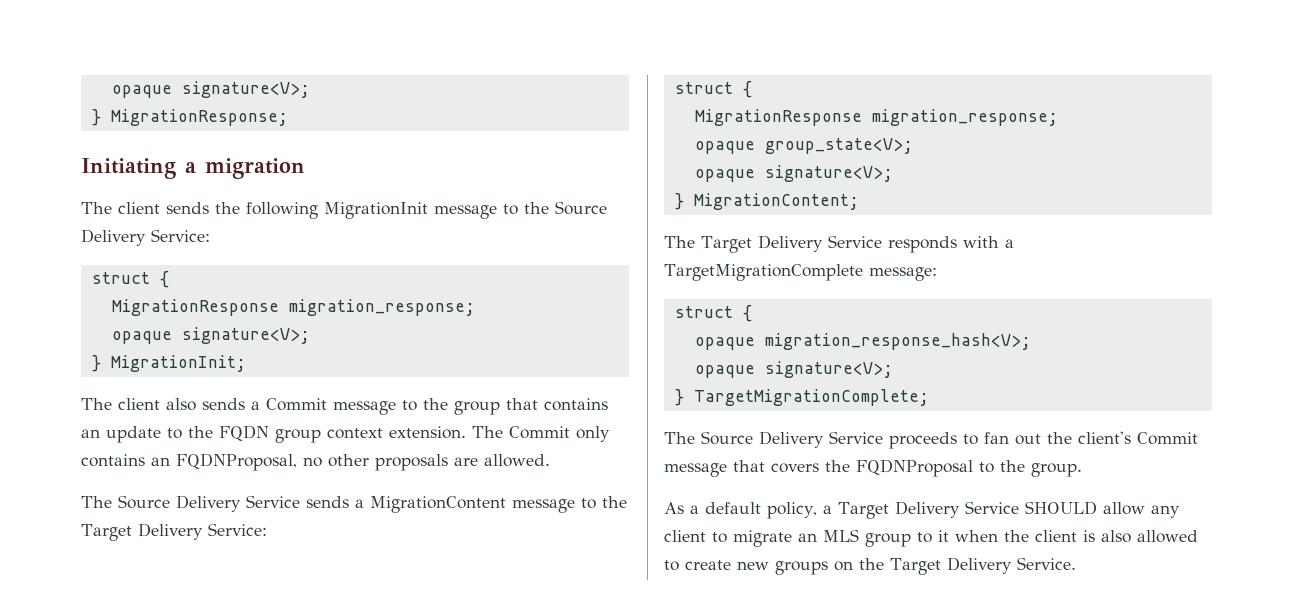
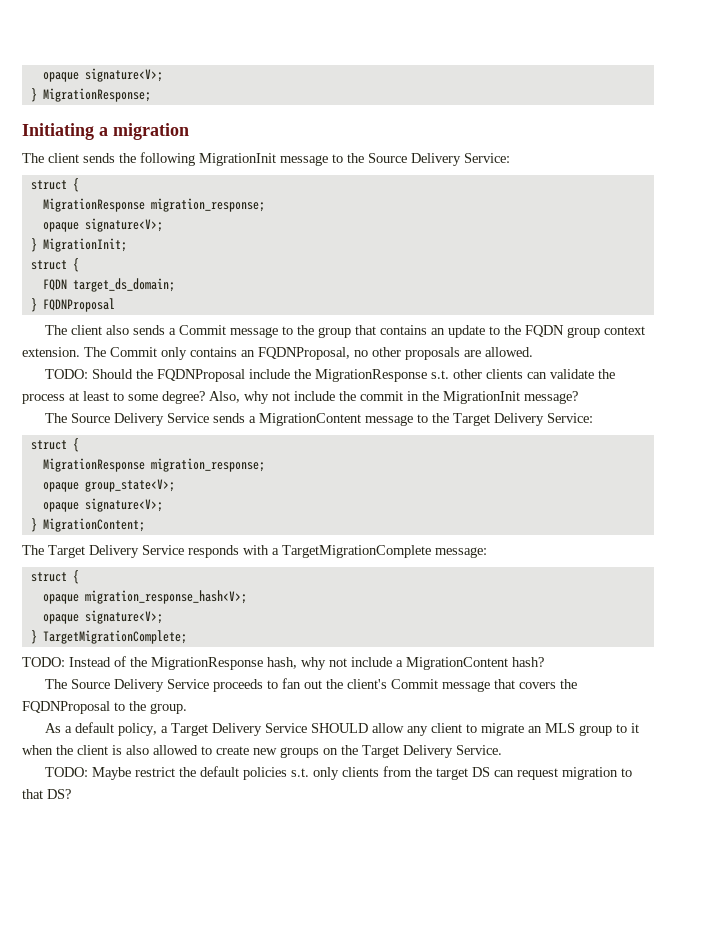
(246, 363) none -> [30,258,79,272] [42,278,175,292] [30,298,115,312] // struct { // FQDN target_ds_domain; // } FQDNProposal
(550, 460) none -> [45,369,616,382] [22,391,578,404] // TODO: Should the FQDNProposal include the MigrationResponse s.t. other clients can validate the process at least to some degree? Also, why not include the commit in the MigrationInit message?
(929, 397) none -> [22,656,544,670] // TODO: Instead of the MigrationResponse hash, why not include a MigrationContent hash?
(1076, 563) none -> [45,766,633,780] [22,789,71,799] // TODO: Maybe restrict the default policies s.t. only clients from the target DS can request migration to that DS?

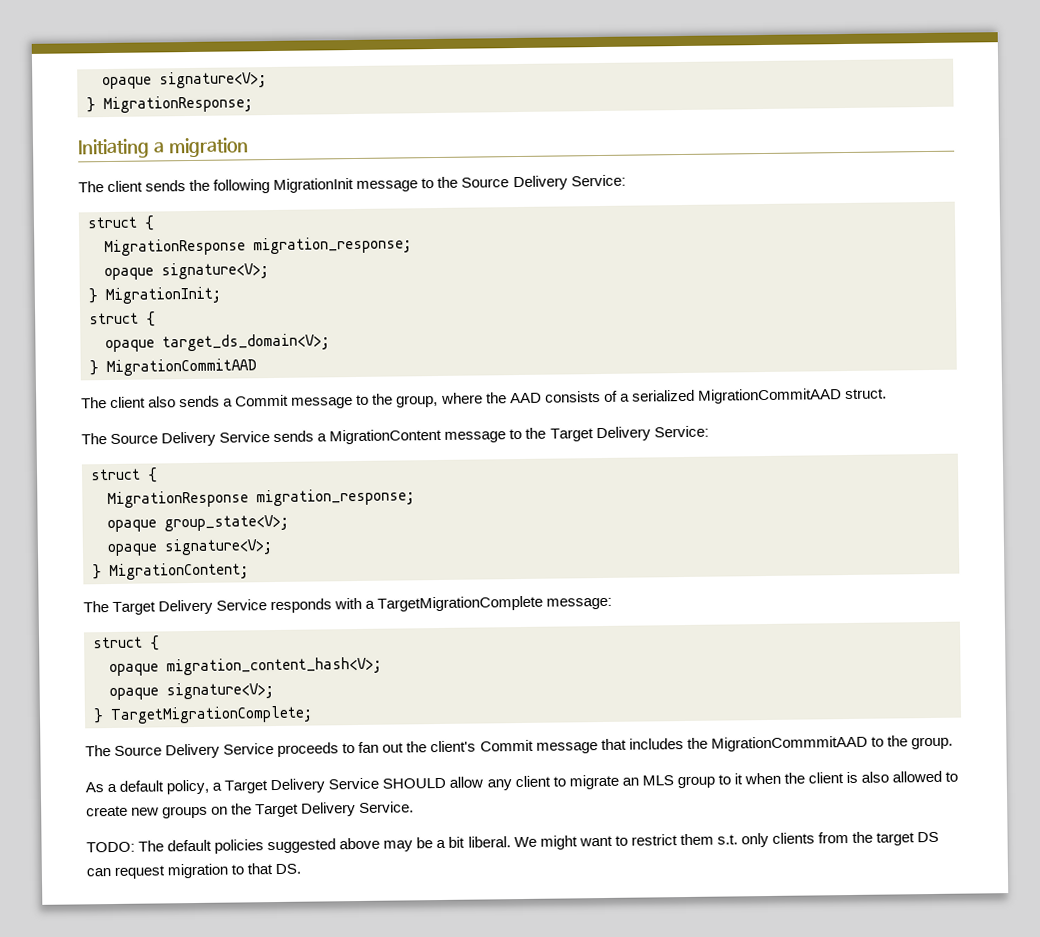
[42,278,175,292] [30,298,115,312] FQDN target_ds_domain; // } FQDNProposal -> [105,333,330,353] [89,358,257,377] opaque target_ds_domain<V>; // } MigrationCommitAAD
[318,325,646,338] [22,347,533,360] [45,369,616,382] [22,391,578,404] group that contains an update to the FQDN group context extension. The Commit only contains an FQDNProposal, no other proposals are allowed. // TODO: Should the FQDNProposal include the MigrationResponse s.t. other clients can validate the process at least to some degree? Also, why not include the commit in the MigrationInit message? -> [396,388,887,408] group, where the AAD consists of a serialized MigrationCommitAAD struct.
[84,590,247,604] migration_response_hash<V>; -> [166,656,382,676] migration_content_hash<V>;
[22,656,544,670] // TODO: Instead of the MigrationResponse hash, why not include a MigrationContent hash? -> (313, 715) none
[519,679,578,689] [22,701,110,714] covers the FQDNProposal -> [628,735,868,752] includes the MigrationCommmitAAD
[92,766,288,780] Maybe restrict the default policies -> [138,833,714,854] The default policies suggested above may be a bit liberal. We might want to restrict them
[47,789,71,799] DS? -> [275,863,302,875] DS.

